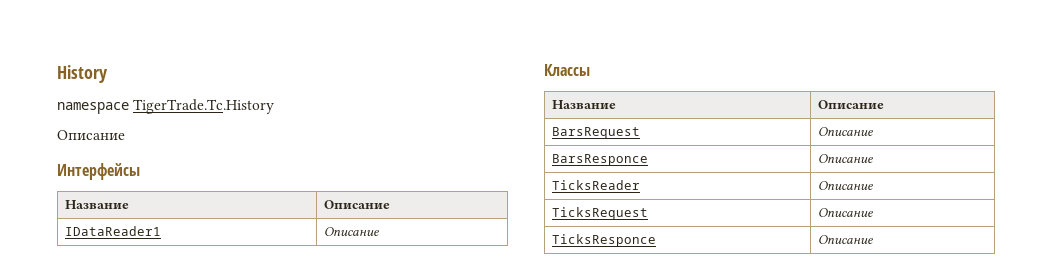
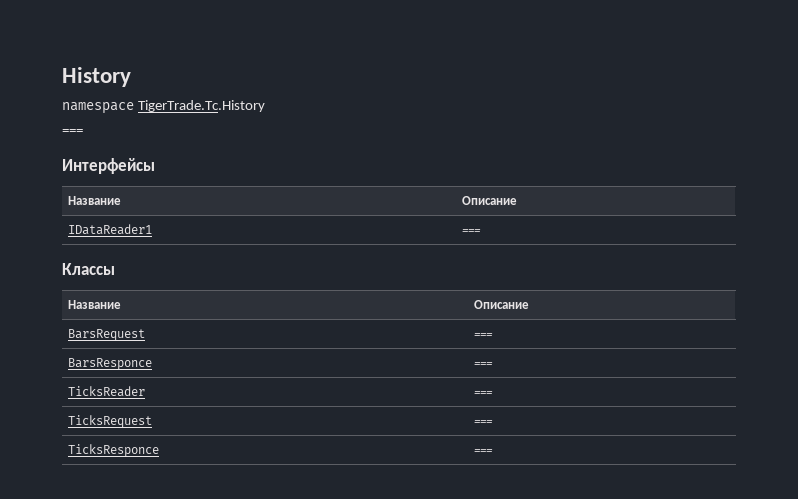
[57,130,125,140] Описание -> [62,129,83,135] ===
[324,227,380,236] Описание -> [462,229,482,234] ===
[818,127,874,136] Описание -> [474,333,494,338] ===
[818,154,874,163] Описание -> [474,362,494,367] ===
[818,181,874,190] Описание -> [474,391,494,396] ===
[818,208,874,217] Описание -> [474,420,494,425] ===
[818,235,874,244] Описание -> [474,449,494,454] ===

